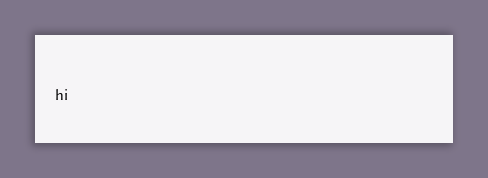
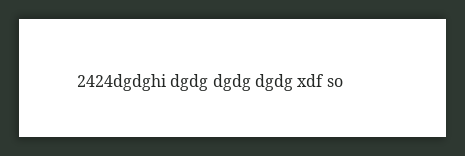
[55,89,68,100] hi -> [77,74,343,91] 2424dgdghi dgdg dgdg dgdg xdf so

